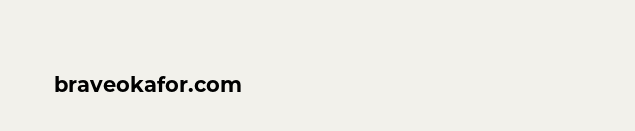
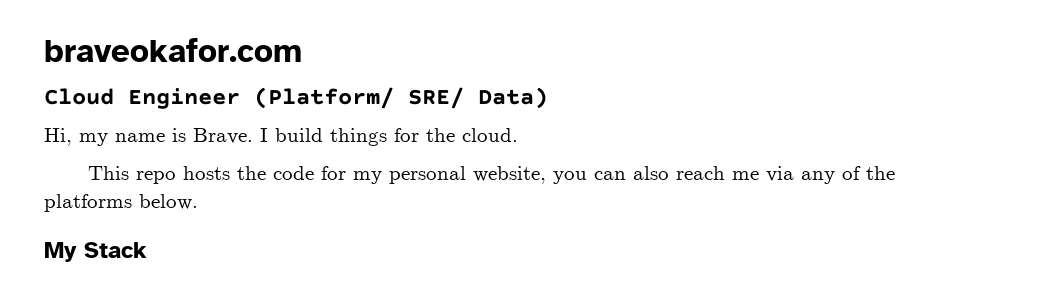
(242, 84) none -> [44,87,548,109] [44,128,518,146] [87,166,895,184] [44,194,198,212] [44,242,147,262] // Cloud Engineer (Platform/ SRE/ Data) // Hi, my name is Brave. I build things for the cloud. // This repo hosts the code for my personal website, you can also reach me via any of the platforms below. // My Stack

